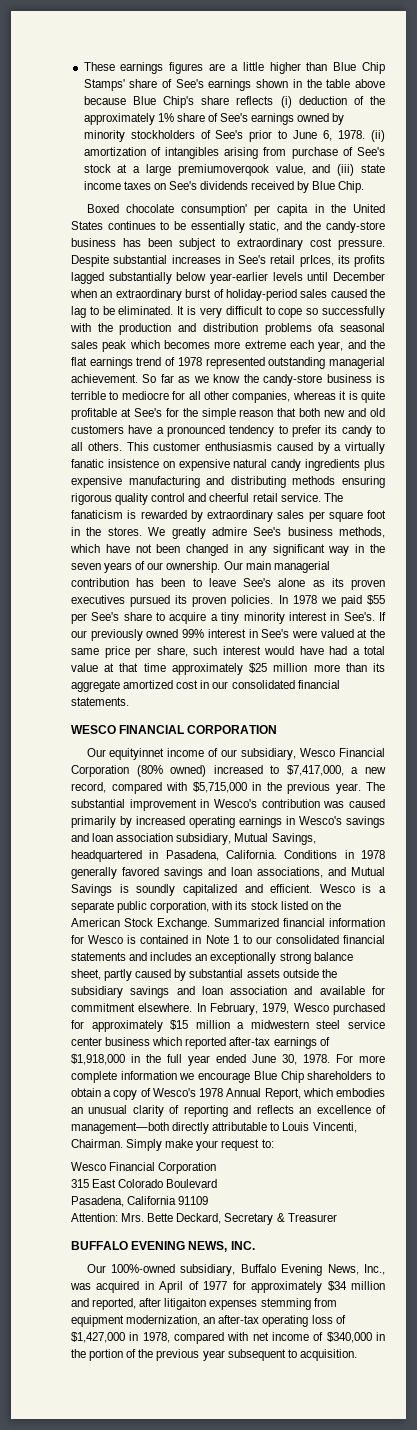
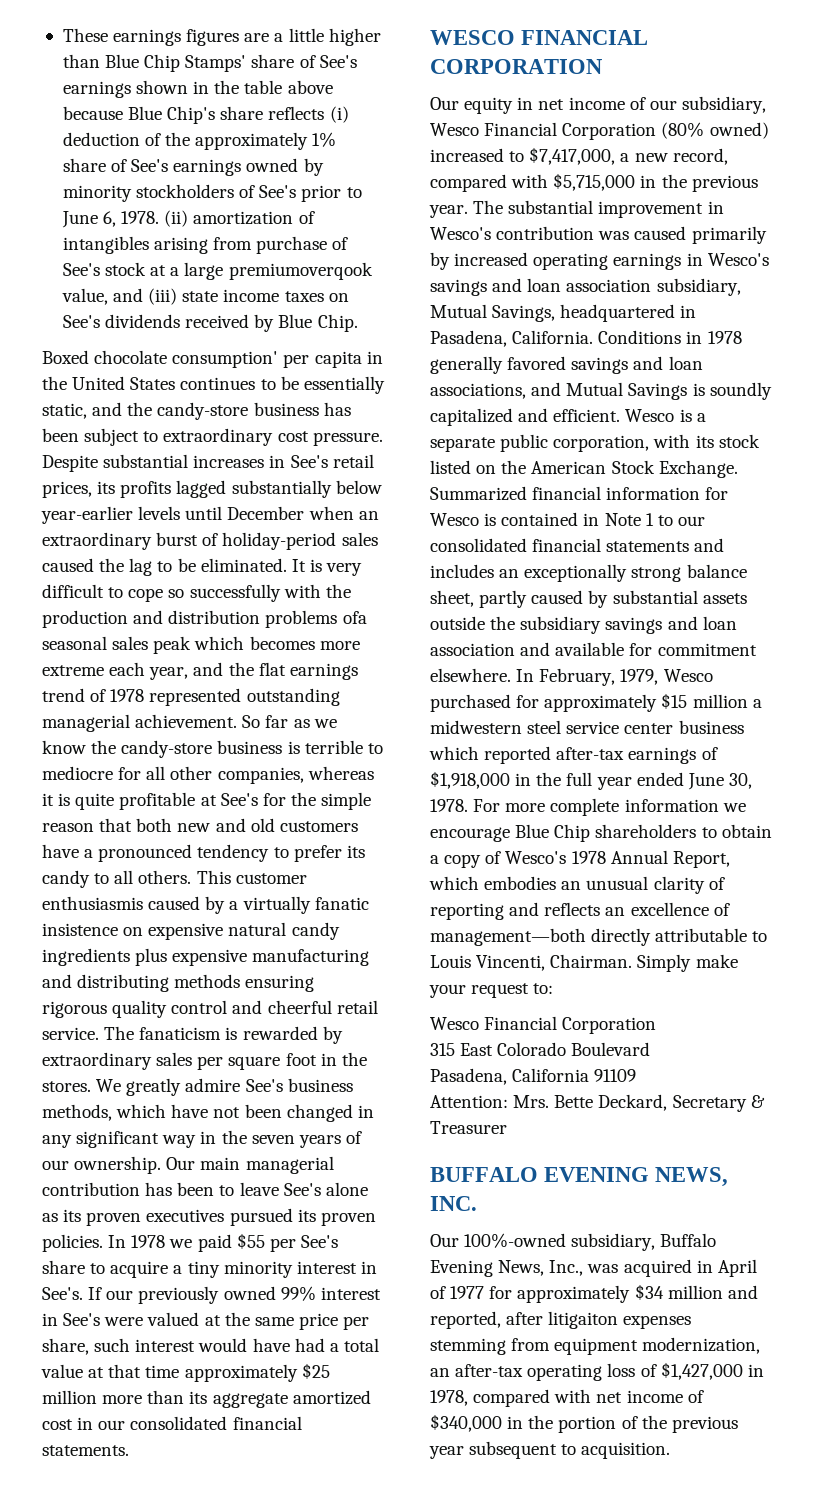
[299,255,334,267] prIces, -> [42,481,92,498] prices,
[109,748,165,760] equityinnet -> [464,97,565,114] equity in net

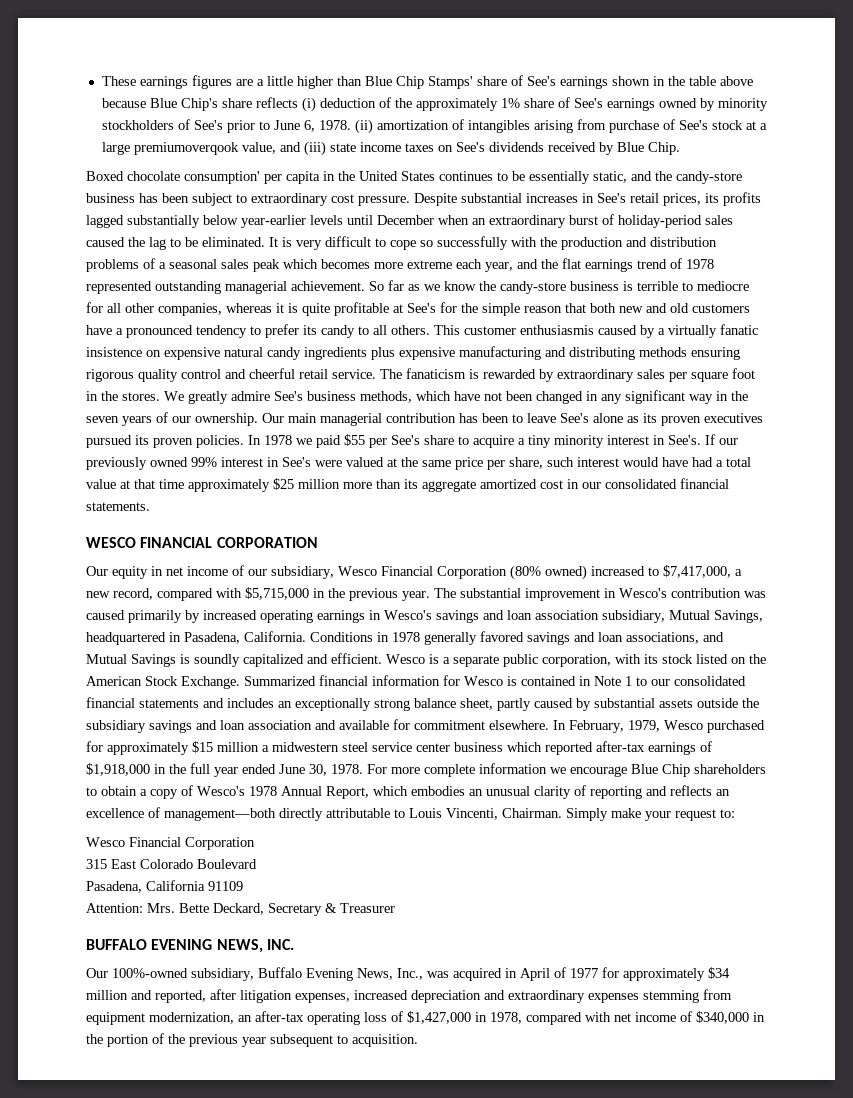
[342,611,367,624] ofa -> [143,258,166,269] of a
[548,1311,619,1329] litigaiton -> [240,990,585,1003] litigation expenses, increased depreciation and extraordinary

